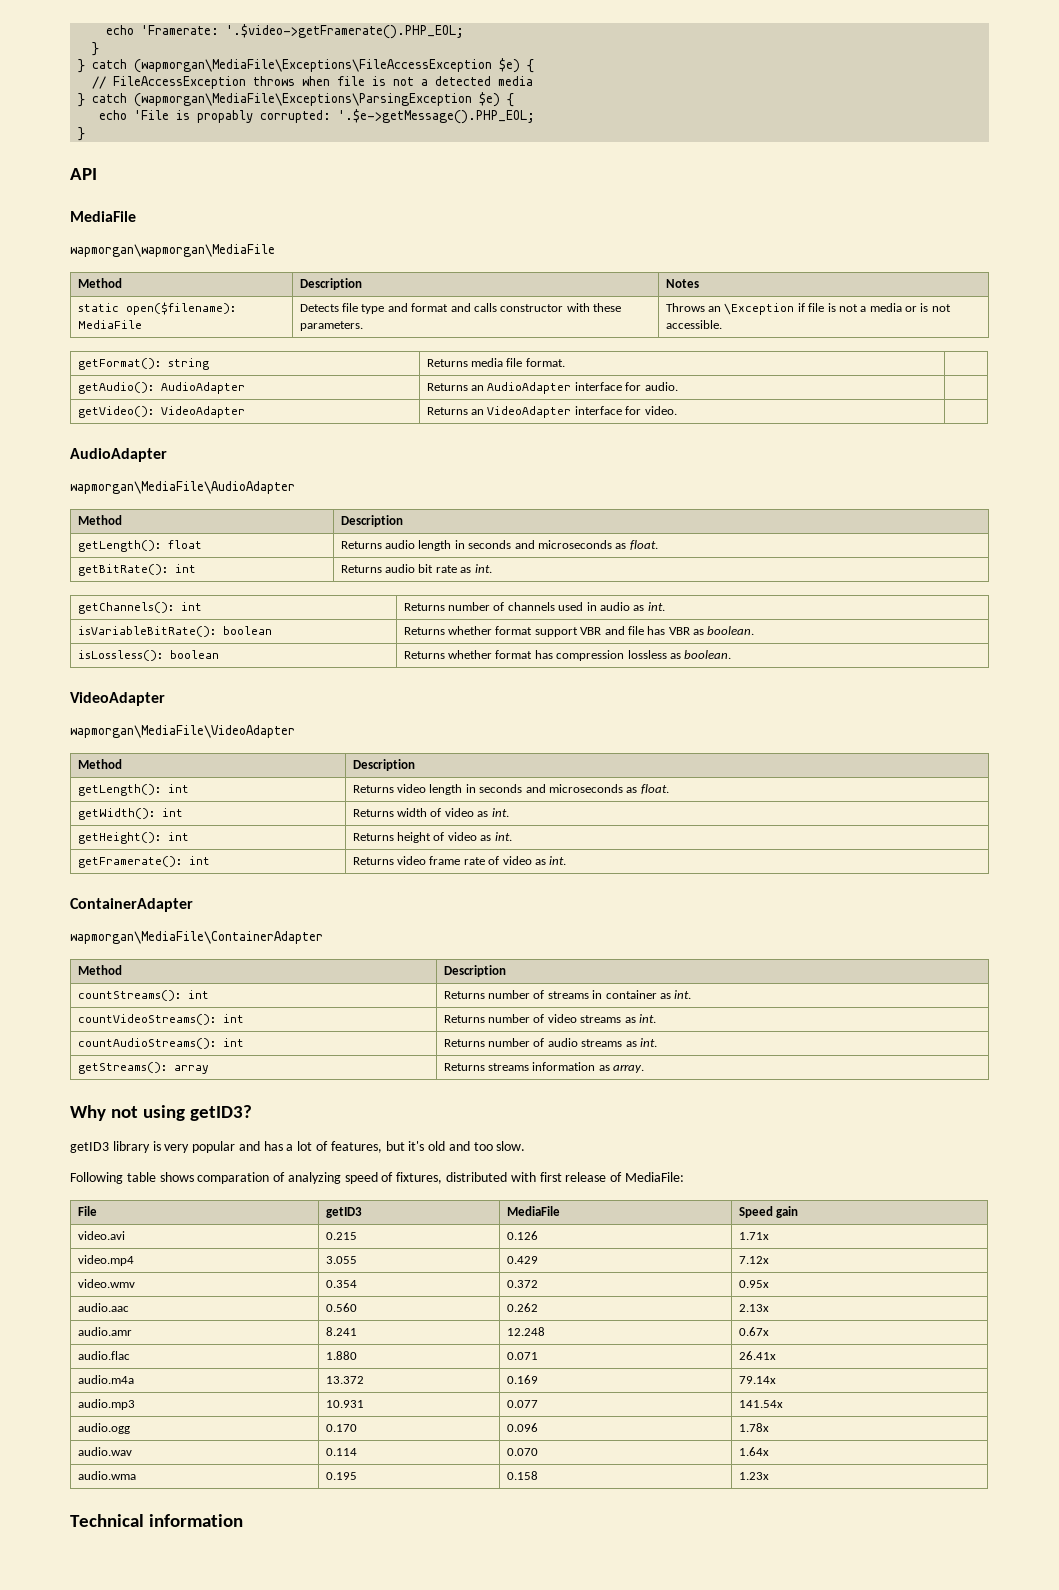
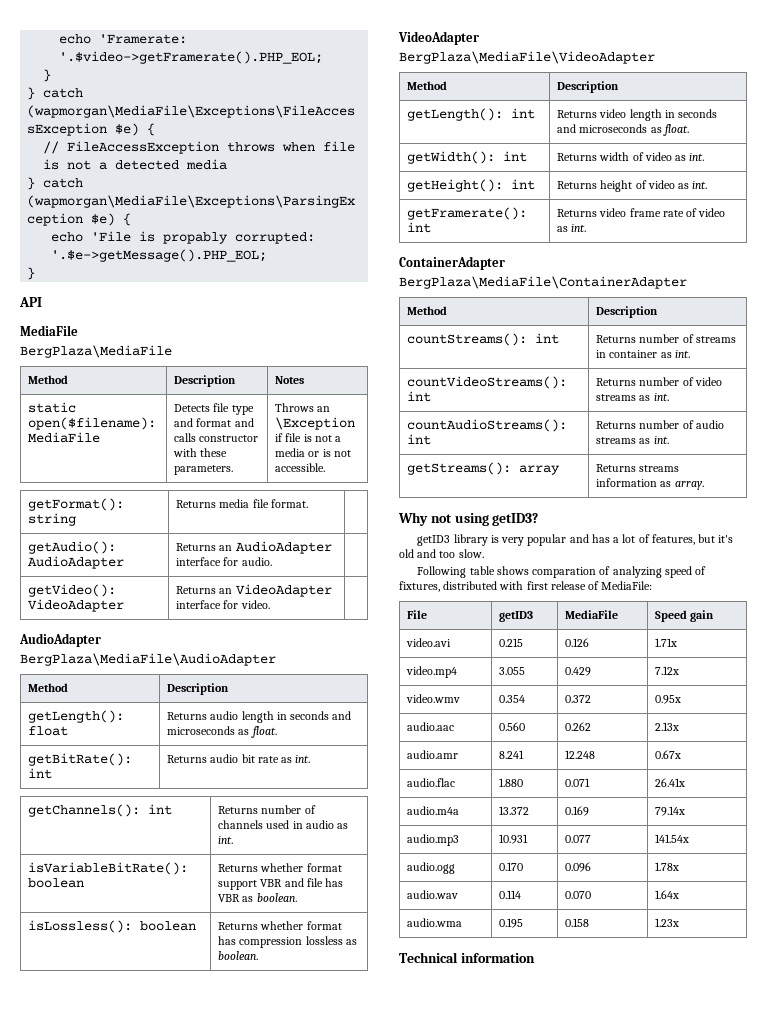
[70,244,275,257] wapmorgan\wapmorgan\MediaFile -> [20,345,172,358] BergPlaza\MediaFile
[70,481,295,494] wapmorgan\MediaFile\AudioAdapter -> [20,653,276,666] BergPlaza\MediaFile\AudioAdapter
[70,725,295,738] wapmorgan\MediaFile\VideoAdapter -> [399,51,655,64] BergPlaza\MediaFile\VideoAdapter
[70,931,323,944] wapmorgan\MediaFile\ContainerAdapter -> [399,276,687,289] BergPlaza\MediaFile\ContainerAdapter

